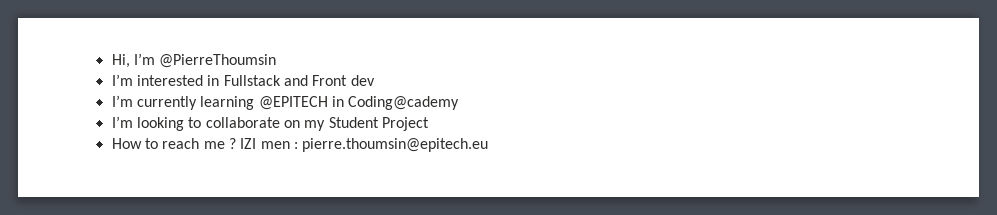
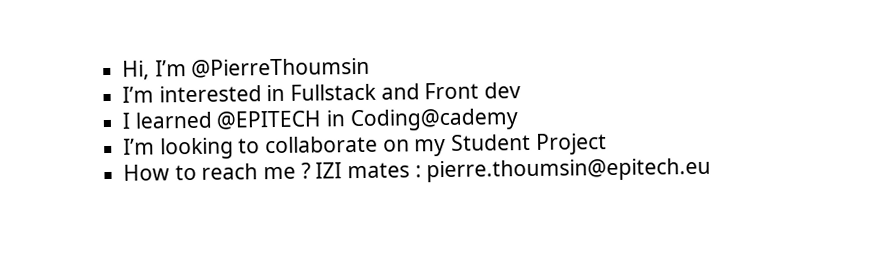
[111,95,255,110] I’m currently learning -> [122,111,212,129] I learned
[260,141,290,149] men -> [347,162,411,179] mates

